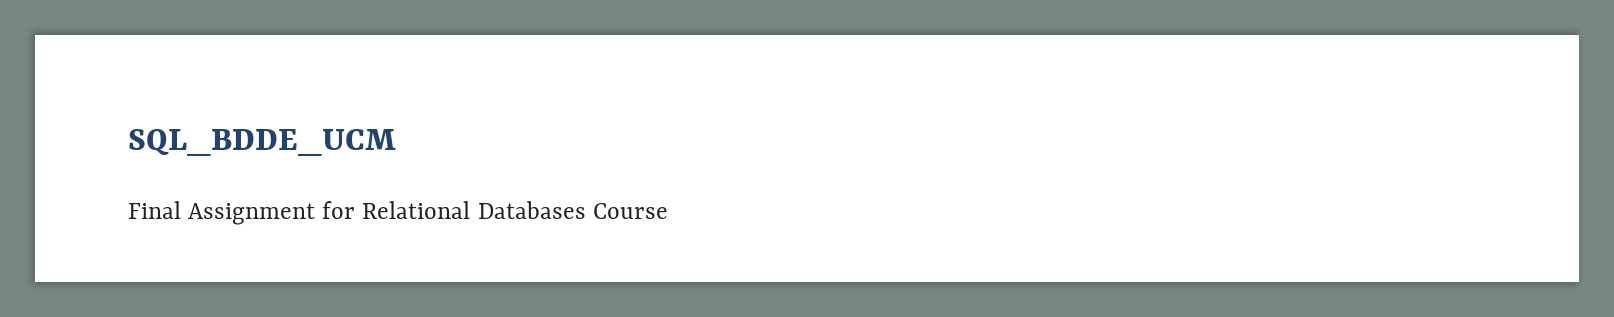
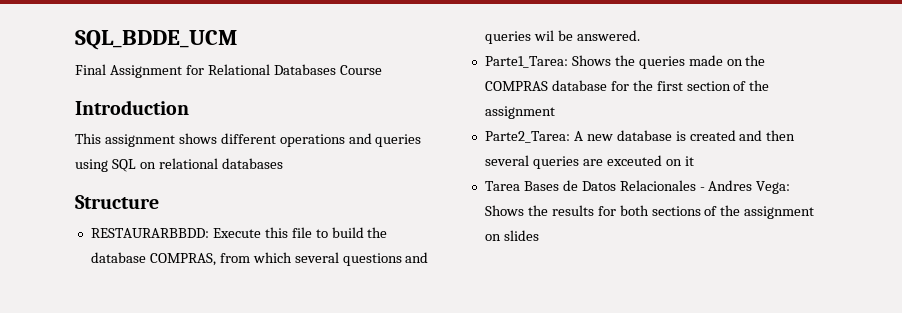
(668, 211) none -> [75,100,189,115] [75,133,422,147] [75,158,283,172] [75,195,159,209] [90,227,388,238] [90,252,429,266] [484,30,640,44] [484,55,766,69] [484,80,770,91] [484,106,555,119] [484,130,796,143] [484,155,694,169] [484,180,791,194] [484,205,815,219] [484,230,539,241] // Introduction // This assignment shows different operations and queries using SQL on relational databases // Structure // RESTAURARBBDD: Execute this file to build the database COMPRAS, from which several questions and queries wil be answered. // Parte1_Tarea: Shows the queries made on the COMPRAS database for the first section of the assignment // Parte2_Tarea: A new database is created and then several queries are exceuted on it // Tarea Bases de Datos Relacionales - Andres Vega: Shows the results for both sections of the assignment on slides

